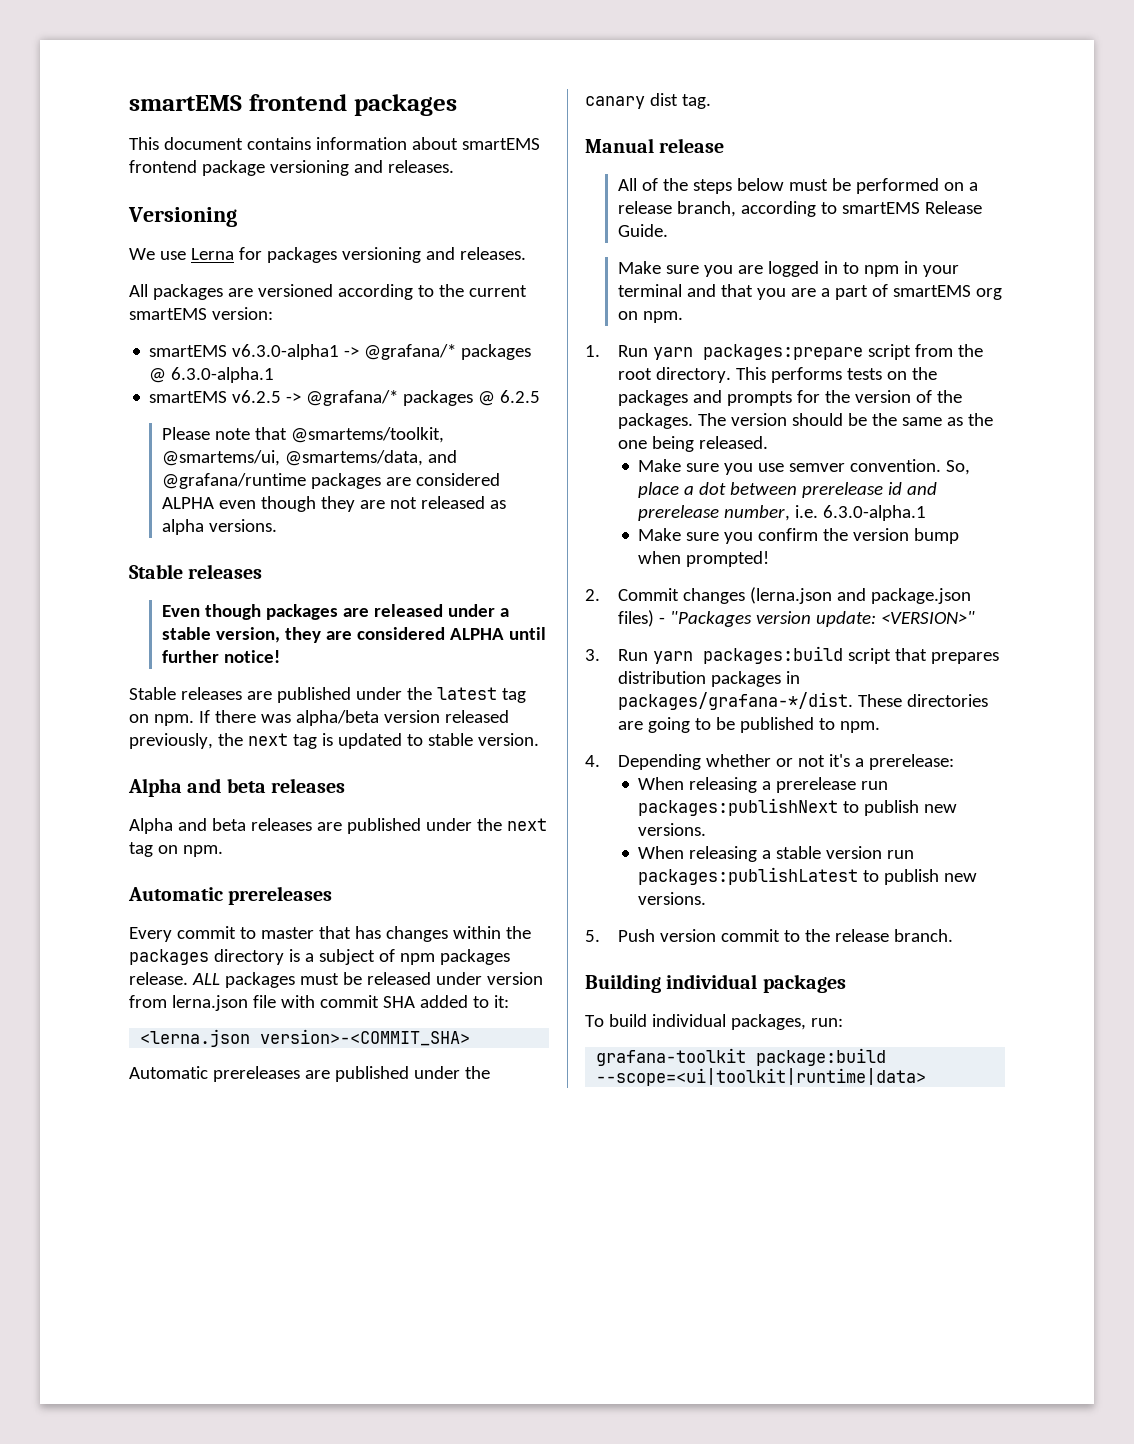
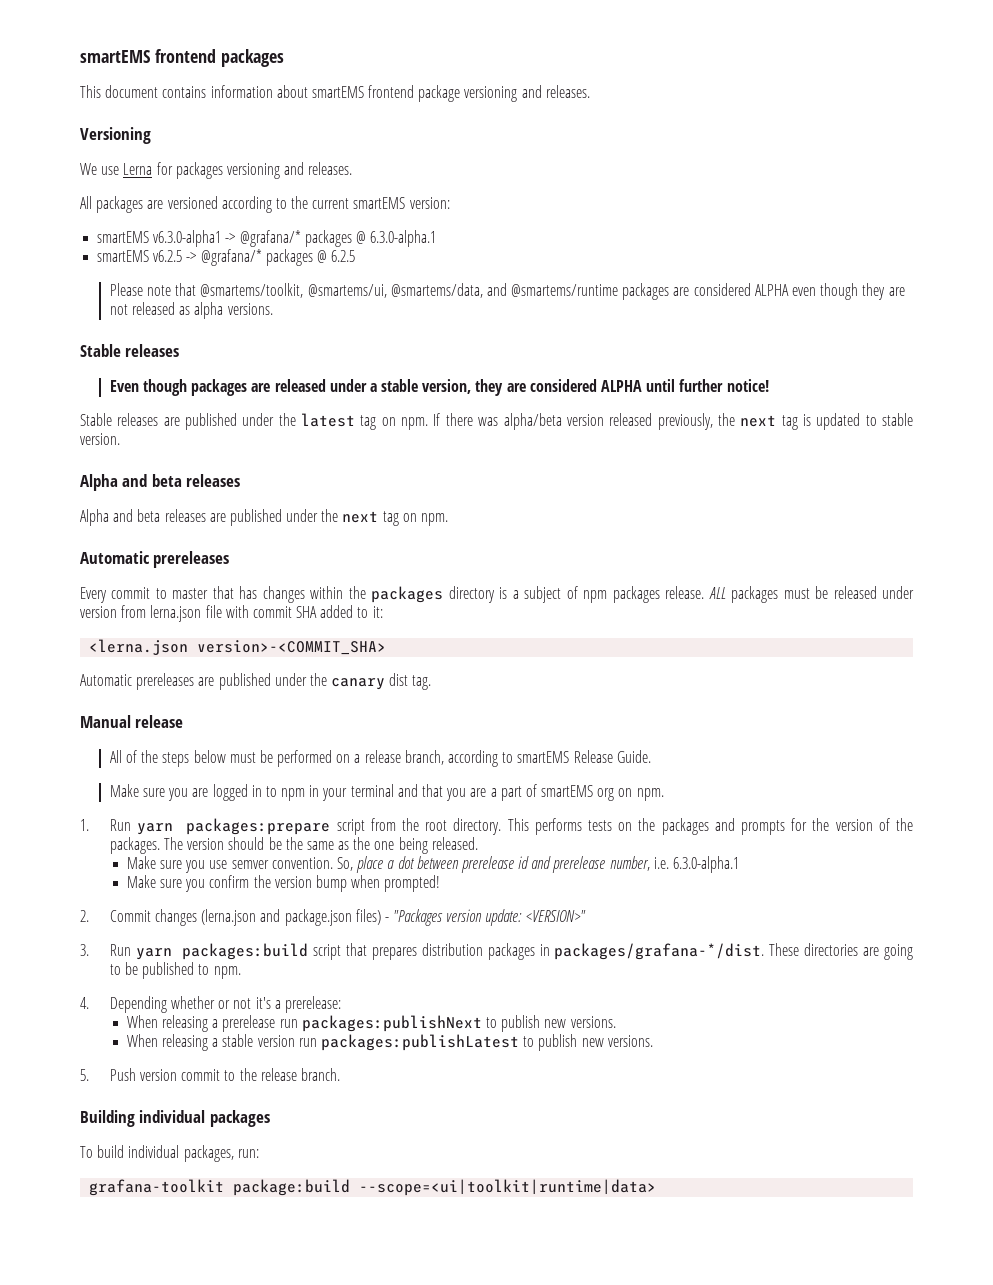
[162,473,307,489] @grafana/runtime -> [511,284,619,297] @smartems/runtime

